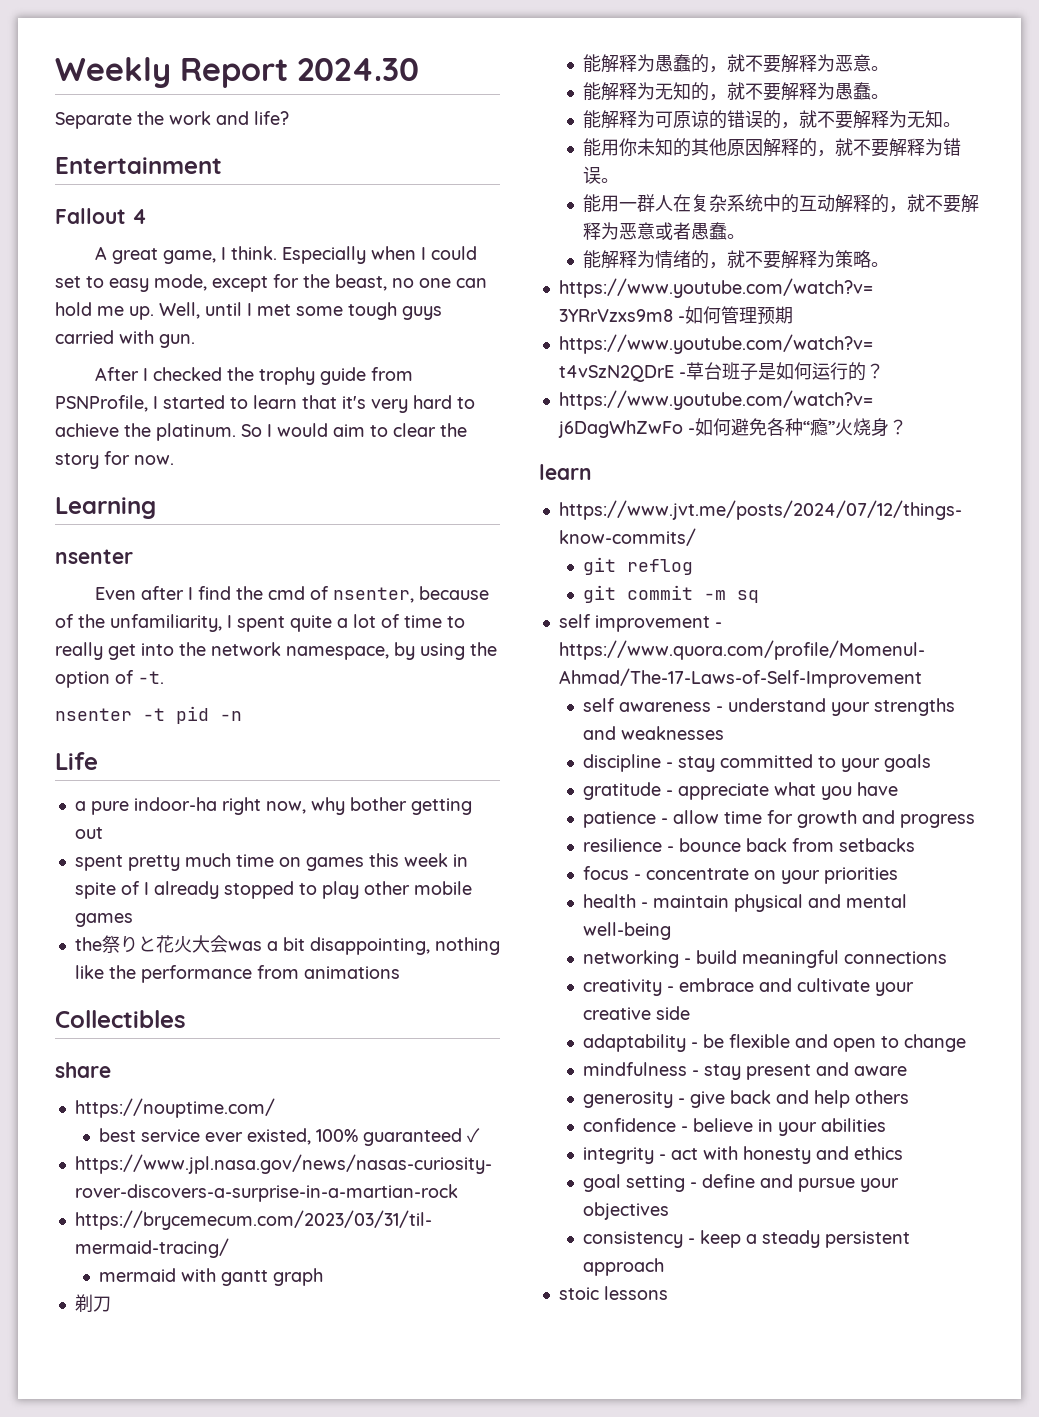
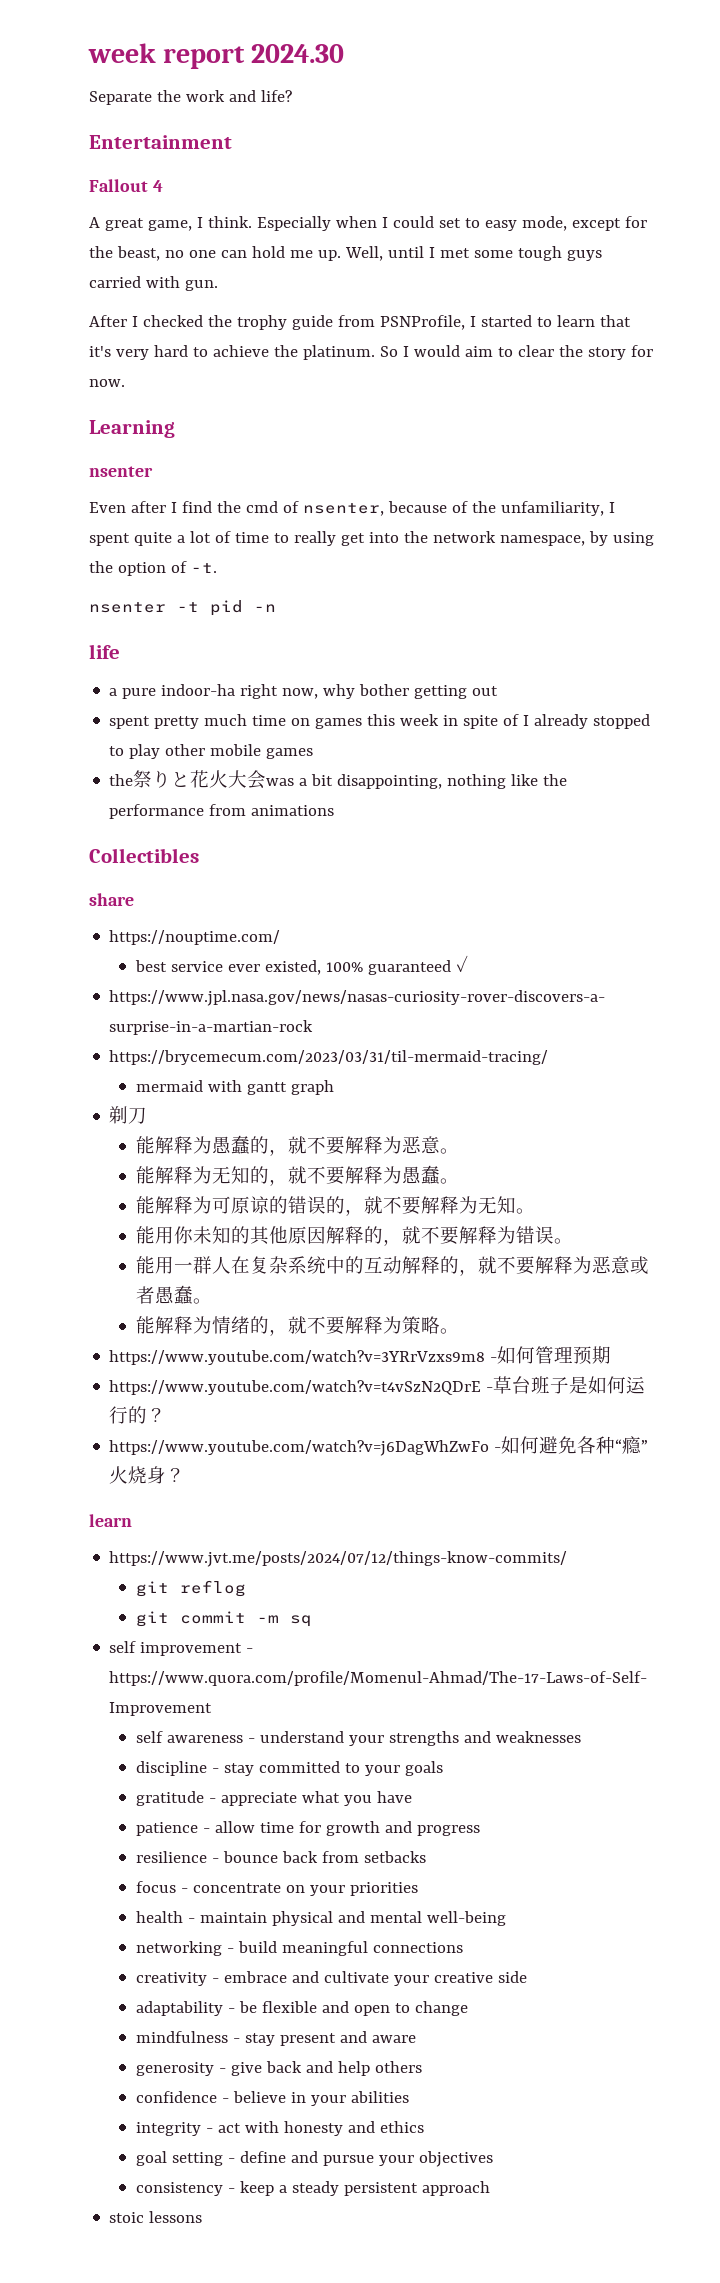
[55,57,288,88] Weekly Report -> [88,43,245,69] week report
[55,752,98,770] Life -> [89,644,120,659] life

